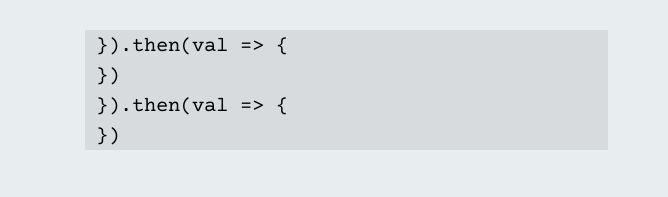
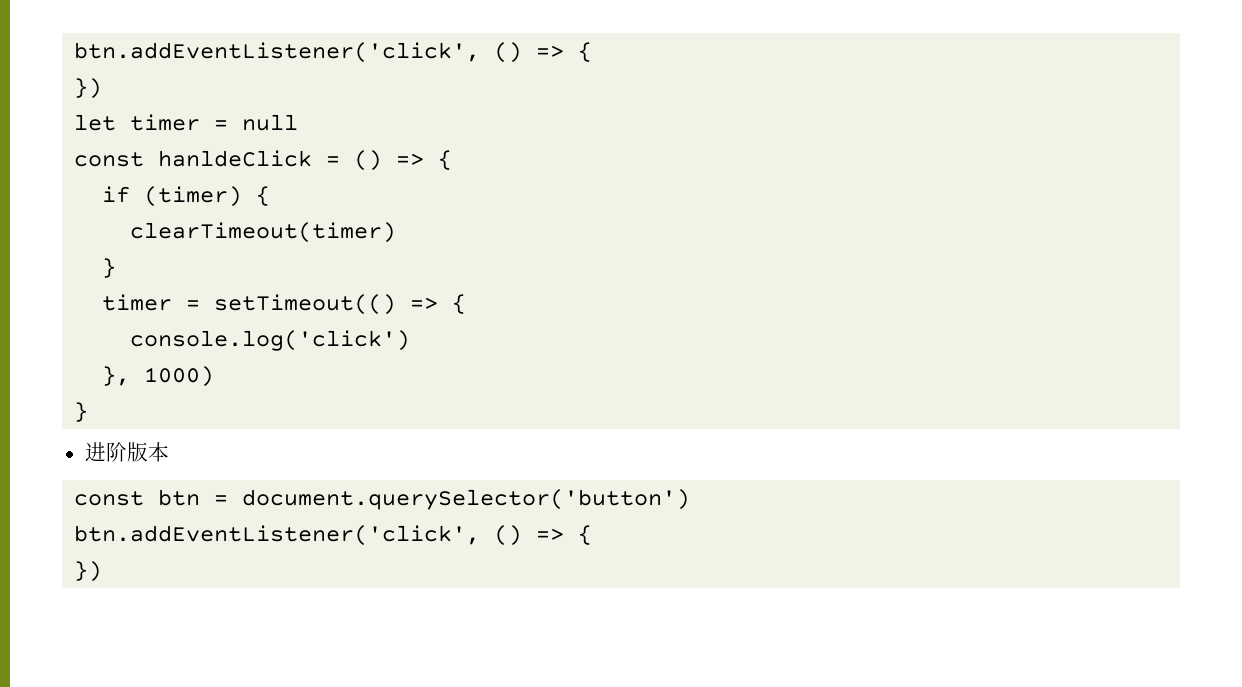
[96,37,229,55] }).then(val -> [74,42,523,63] btn.addEventListener('click', ()
[96,97,229,115] }).then(val -> [74,114,299,131] [74,150,453,171] [102,186,271,207] [130,222,397,243] [102,258,117,278] [102,294,467,315] [130,330,411,351] [102,366,215,387] [74,402,89,422] [84,442,169,462] [74,489,691,510] [74,525,523,546] let timer = null // const hanldeClick = () => { // if (timer) { // clearTimeout(timer) // } // timer = setTimeout(() => { // console.log('click') // }, 1000) // } // 进阶版本 // const btn = document.querySelector('button') // btn.addEventListener('click', ()

